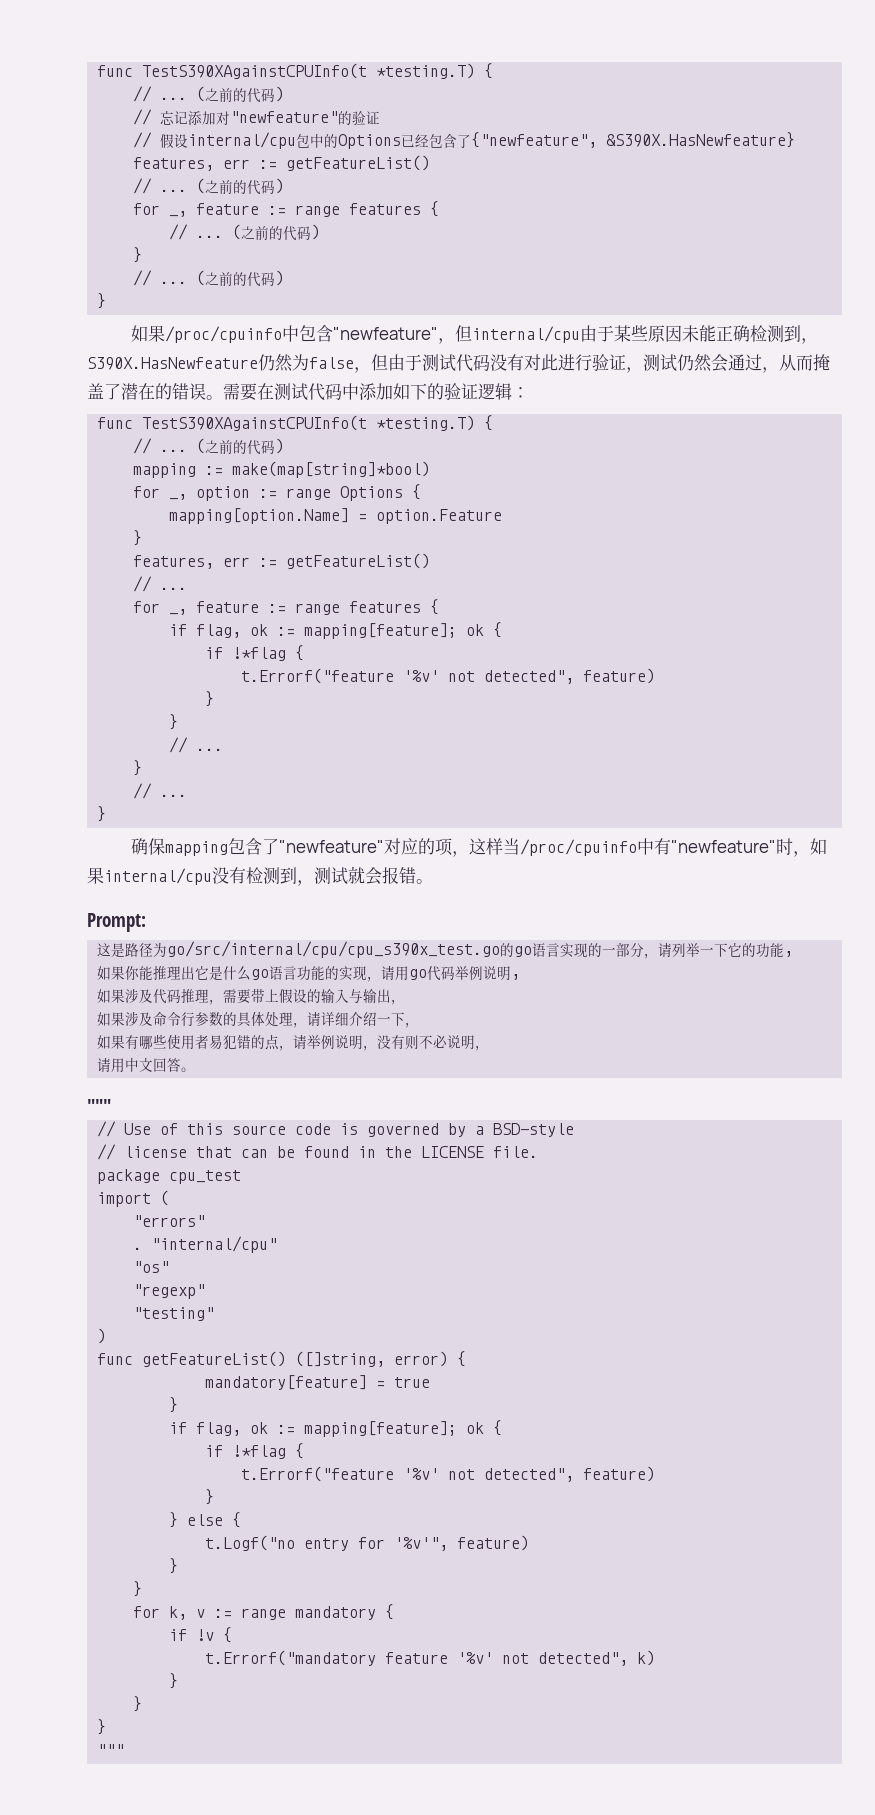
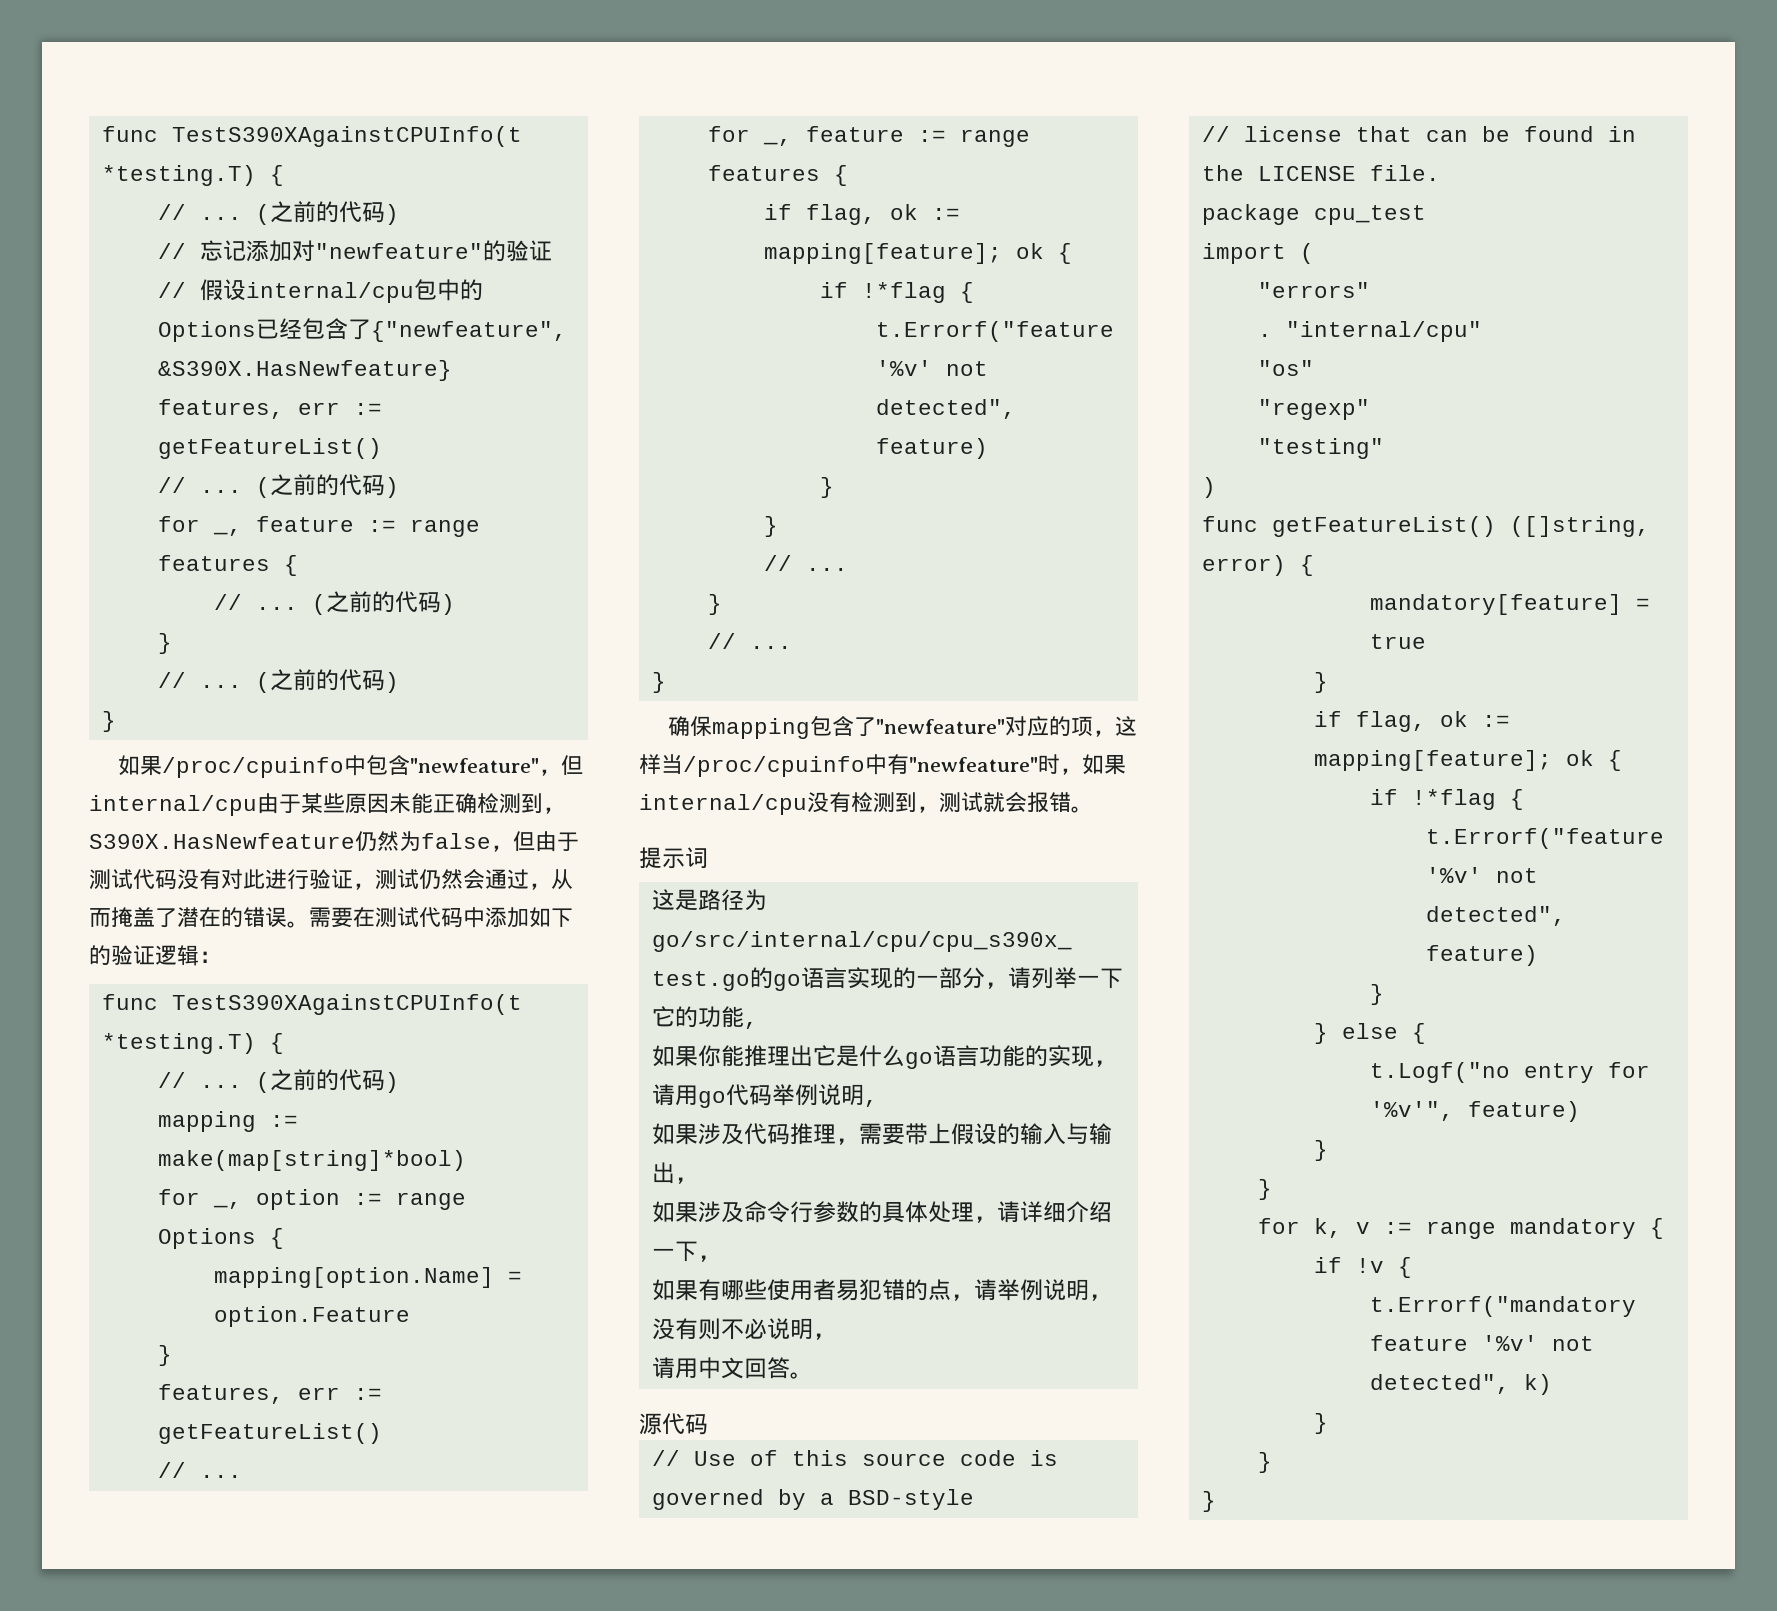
[87,913,146,932] Prompt: -> [639,847,708,869] 提示词
[87,1099,111,1113] """ -> [639,1413,708,1435] 源代码
[97,1744,125,1756] // """ -> (1216, 1501) none

